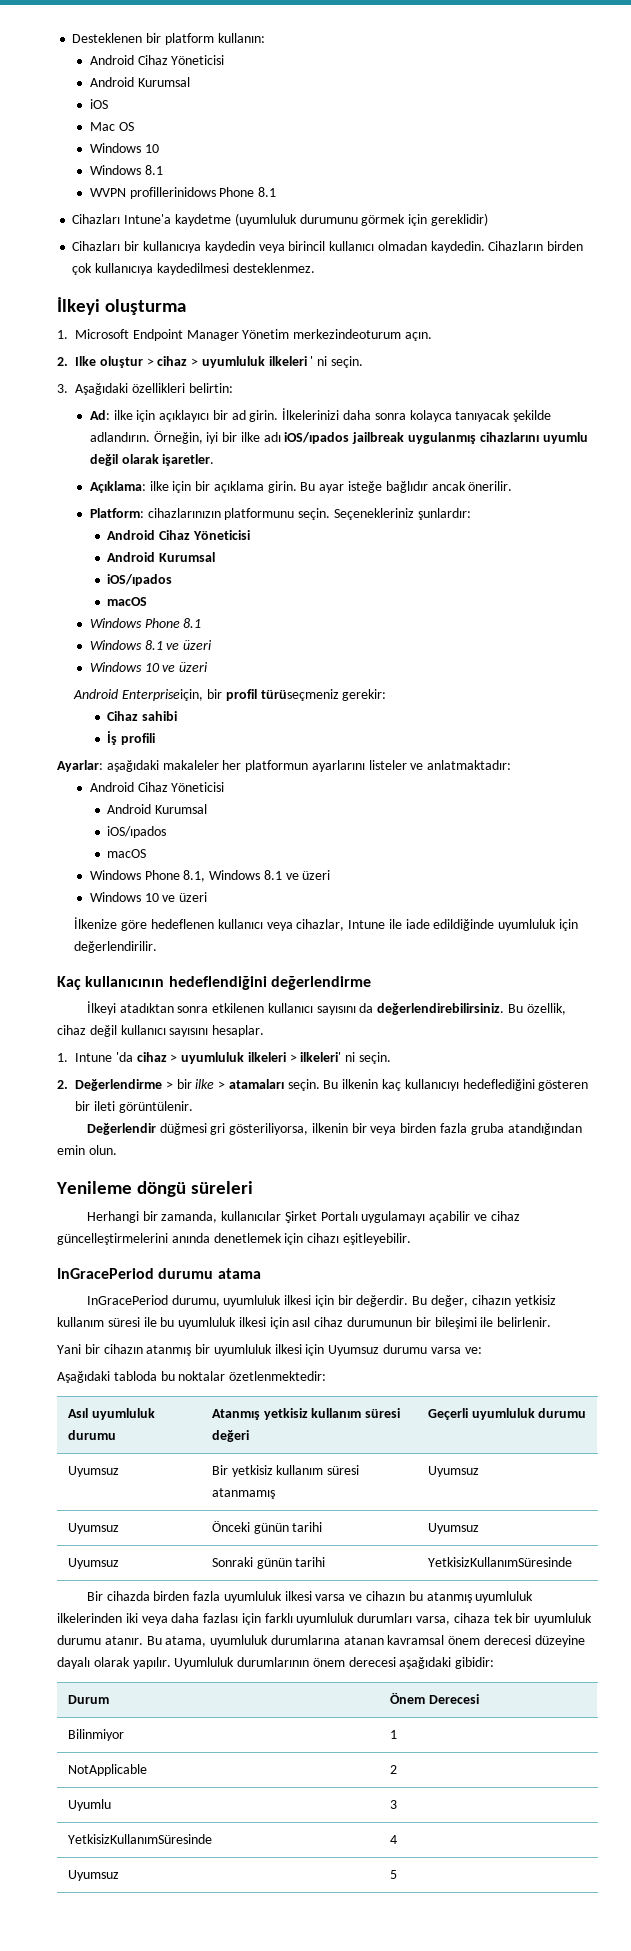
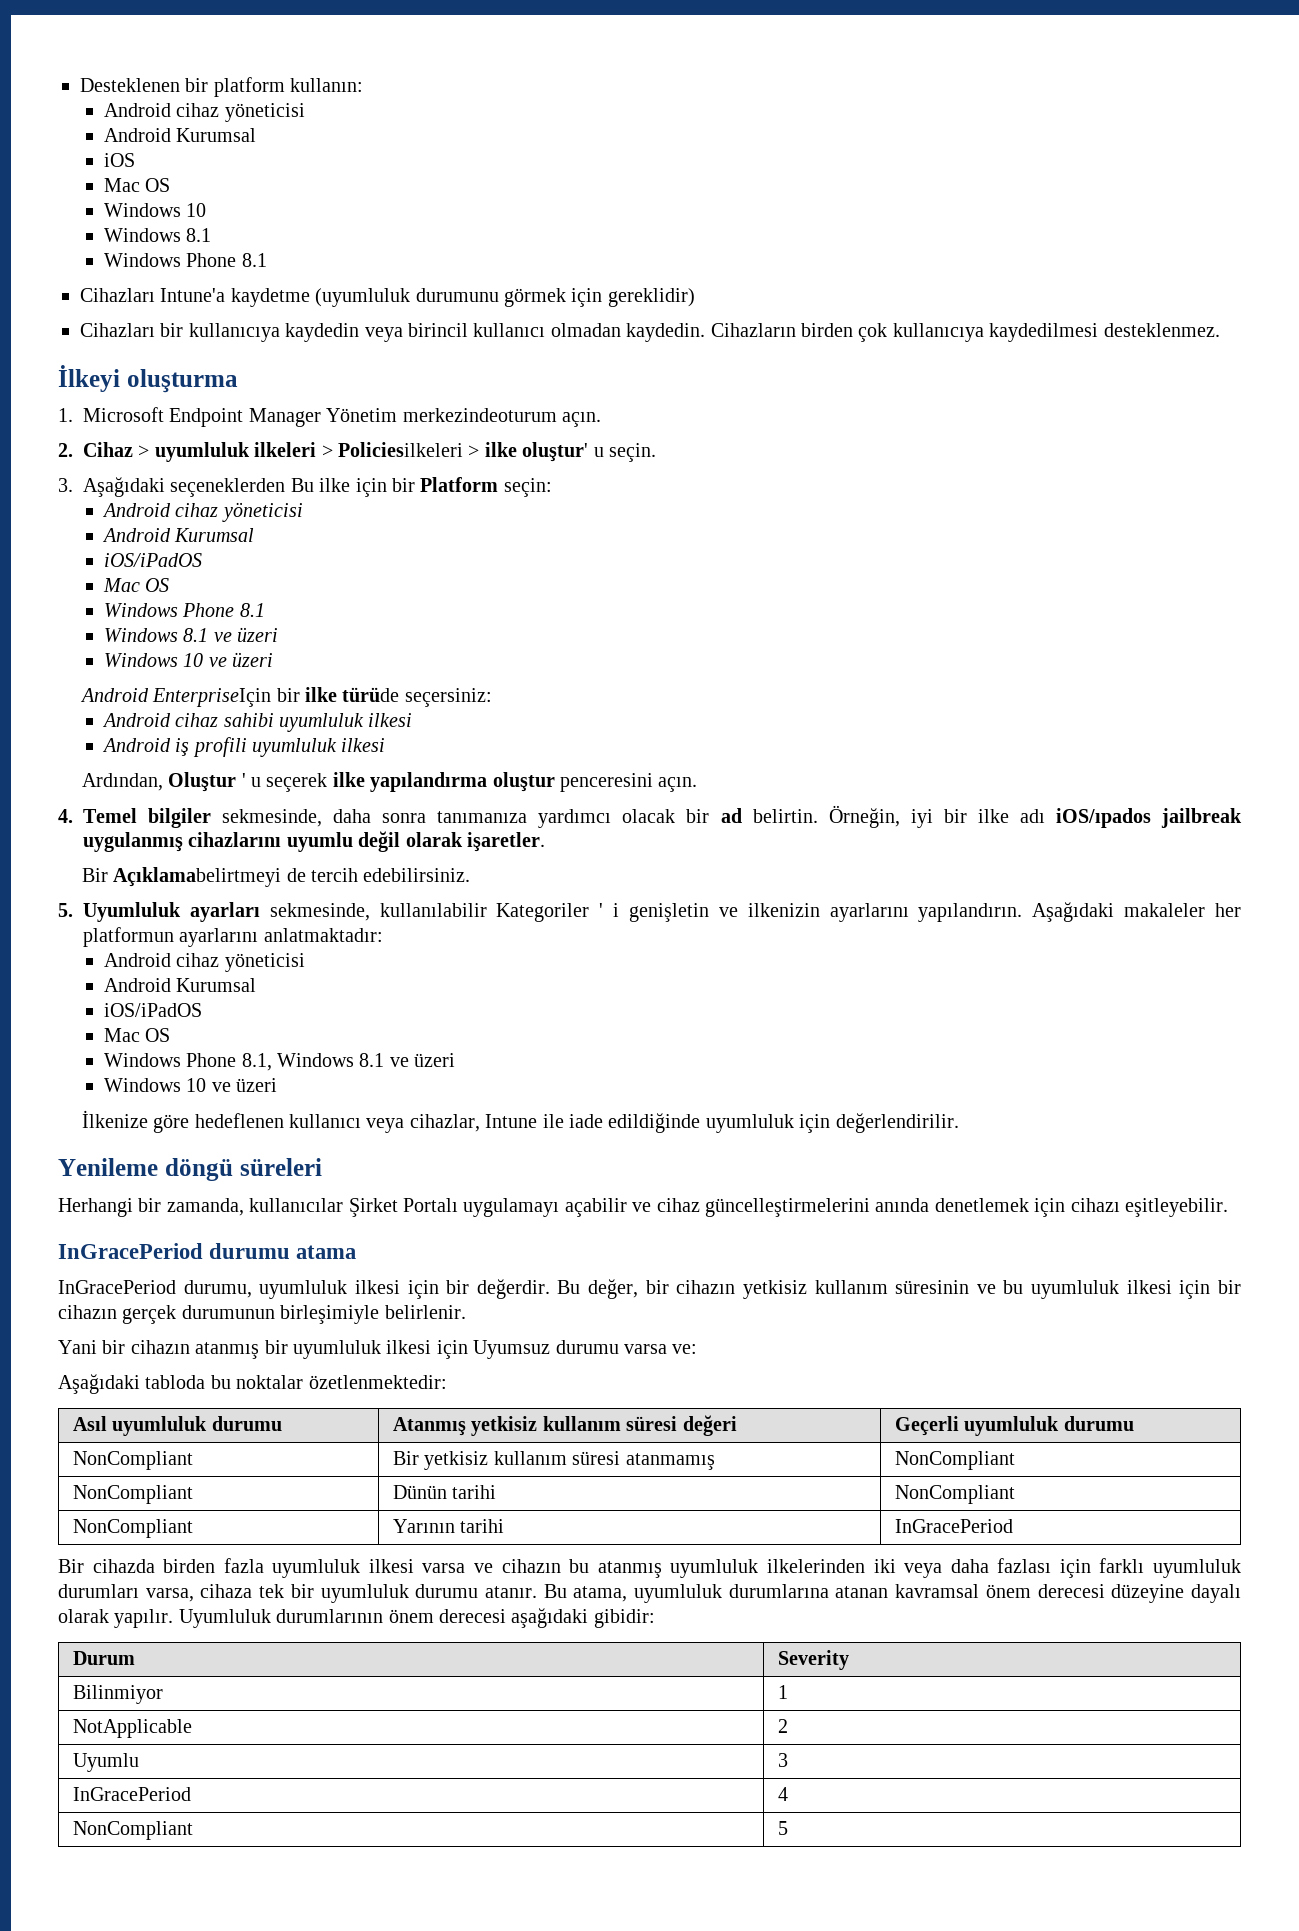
[137,55,225,65] Cihaz Yöneticisi -> [176,103,305,122] cihaz yöneticisi
[89,187,216,199] WVPN profillerinidows -> [103,253,181,267] Windows
[75,356,364,368] [57,383,233,395] [89,408,552,422] [89,431,588,444] [89,454,215,466] [89,481,513,493] [89,508,471,520] [107,530,250,540] [107,552,215,562] [107,574,173,586] [107,597,148,606] Ilke oluştur > cihaz > uyumluluk ilkeleri ' ni seçin. // 3. Aşağıdaki özellikleri belirtin: // Ad: ilke için açıklayıcı bir ad girin. İlkelerinizi daha sonra kolayca tanıyacak şekilde adlandırın. Örneğin, iyi bir ilke adı iOS/ıpados jailbreak uygulanmış cihazlarını uyumlu değil olarak işaretler. // Açıklama: ilke için bir açıklama girin. Bu ayar isteğe bağlıdır ancak önerilir. // Platform: cihazlarınızın platformunu seçin. Seçenekleriniz şunlardır: // Android Cihaz Yöneticisi // Android Kurumsal // iOS/ıpados // macOS -> [83,442,656,462] [58,477,552,497] [101,502,303,522] [101,528,255,542] [103,553,202,567] [102,578,170,592] Cihaz > uyumluluk ilkeleri > Policiesilkeleri > ilke oluştur' u seçin. // 3. Aşağıdaki seçeneklerden Bu ilke için bir Platform seçin: // Android cihaz yöneticisi // Android Kurumsal // iOS/iPadOS // Mac OS
[122,689,387,701] [107,711,177,721] [107,731,155,745] [57,760,159,772] Enterpriseiçin, bir profil türüseçmeniz gerekir: // Cihaz sahibi // İş profili // Ayarlar: aşağıdaki -> [152,687,492,707] [101,713,413,732] [101,737,386,757] [81,772,698,792] [58,805,1242,828] [83,831,545,852] [81,867,471,887] [58,902,1115,922] EnterpriseIçin bir ilke türüde seçersiniz: // Android cihaz sahibi uyumluluk ilkesi // Android iş profili uyumluluk ilkesi // Ardından, Oluştur ' u seçerek ilke yapılandırma oluştur penceresini açın. // 4. Temel bilgiler sekmesinde, daha sonra tanımanıza yardımcı olacak bir ad belirtin. Örneğin, iyi bir ilke adı iOS/ıpados jailbreak uygulanmış cihazlarını uyumlu değil olarak işaretler. // Bir Açıklamabelirtmeyi de tercih edebilirsiniz. // 5. Uyumluluk ayarları sekmesinde, kullanılabilir Kategoriler ' i genişletin ve ilkenizin ayarlarını yapılandırın. Aşağıdaki
[368,760,424,770] listeler ve -> (259, 937) none
[137,782,225,792] [107,804,207,814] [107,826,167,838] [107,849,147,858] Cihaz Yöneticisi // Android Kurumsal // iOS/ıpados // macOS -> [176,953,305,972] [103,978,257,992] [103,1003,202,1017] [103,1028,171,1042] cihaz yöneticisi // Android Kurumsal // iOS/iPadOS // Mac OS
[57,976,371,990] [86,1001,566,1015] [57,1025,265,1037] [57,1052,392,1064] [57,1079,589,1091] [75,1101,193,1113] [86,1123,582,1135] [57,1145,117,1155] // Kaç kullanıcının hedeflendiğini değerlendirme // İlkeyi atadıktan sonra etkilenen kullanıcı sayısını da değerlendirebilirsiniz. Bu özellik, cihaz değil kullanıcı sayısını hesaplar. // 1. Intune 'da cihaz > uyumluluk ilkeleri > ilkeleri' ni seçin. // 2. Değerlendirme > bir ilke > atamaları seçin. Bu ilkenin kaç kullanıcıyı hedeflediğini gösteren bir ileti görüntülenir. // Değerlendir düğmesi gri gösteriliyorsa, ilkenin bir veya birden fazla gruba atandığından emin olun. -> (959, 1123) none
(468, 1301) none -> [645,1280,669,1294] bir
[107,1317,157,1327] süresi ile -> [895,1280,996,1294] süresinin ve
[292,1317,494,1329] asıl cihaz durumunun bir bileşimi ile -> [1218,1280,1241,1294] [58,1305,380,1324] bir cihazın gerçek durumunun birleşimiyle
[67,1466,119,1477] Uyumsuz -> [73,1451,194,1470] NonCompliant
[427,1466,479,1477] [67,1523,119,1534] [211,1521,323,1534] [427,1523,479,1534] [67,1558,119,1569] [211,1557,326,1569] [427,1557,572,1567] Uyumsuz // Uyumsuz | Önceki günün tarihi | Uyumsuz // Uyumsuz | Sonraki günün tarihi | YetkisizKullanımSüresinde -> [895,1451,1016,1470] [73,1485,194,1504] [393,1485,497,1499] [895,1485,1016,1504] [73,1519,194,1538] [393,1519,505,1533] [895,1519,1014,1533] NonCompliant // NonCompliant | Dünün tarihi | NonCompliant // NonCompliant | Yarının tarihi | InGracePeriod
[389,1692,479,1704] Önem Derecesi -> [778,1650,850,1670] Severity
[67,1834,212,1844] YetkisizKullanımSüresinde -> [73,1787,192,1801] InGracePeriod
[67,1870,119,1881] Uyumsuz -> [73,1821,194,1840] NonCompliant

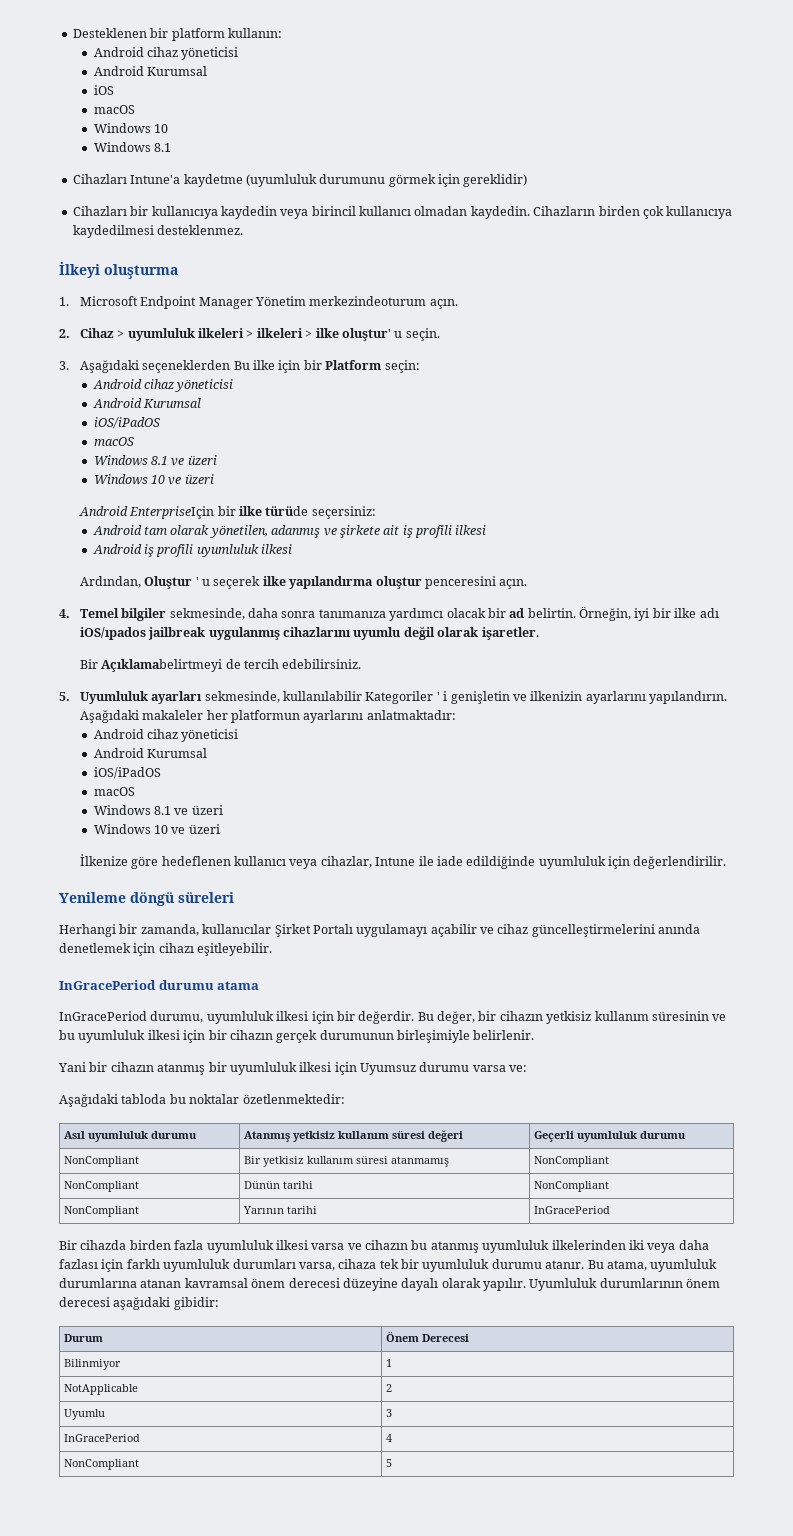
[103,178,171,192] Mac OS -> [93,105,135,114] macOS
[103,253,267,267] // Windows Phone 8.1 -> (172, 147) none
[338,442,463,457] Policiesilkeleri -> [256,328,303,338] ilkeleri
[102,578,170,592] [103,603,265,617] Mac OS // Windows Phone 8.1 -> [93,437,134,446] macOS
[175,713,364,732] cihaz sahibi uyumluluk -> [144,525,453,538] tam olarak yönetilen, adanmış ve şirkete ait iş profili
[103,1028,171,1042] [103,1053,354,1071] Mac OS // Windows Phone 8.1, Windows -> [93,787,135,796] [93,805,151,815] macOS // Windows
[778,1650,850,1670] Severity -> [386,1332,470,1342] Önem Derecesi

